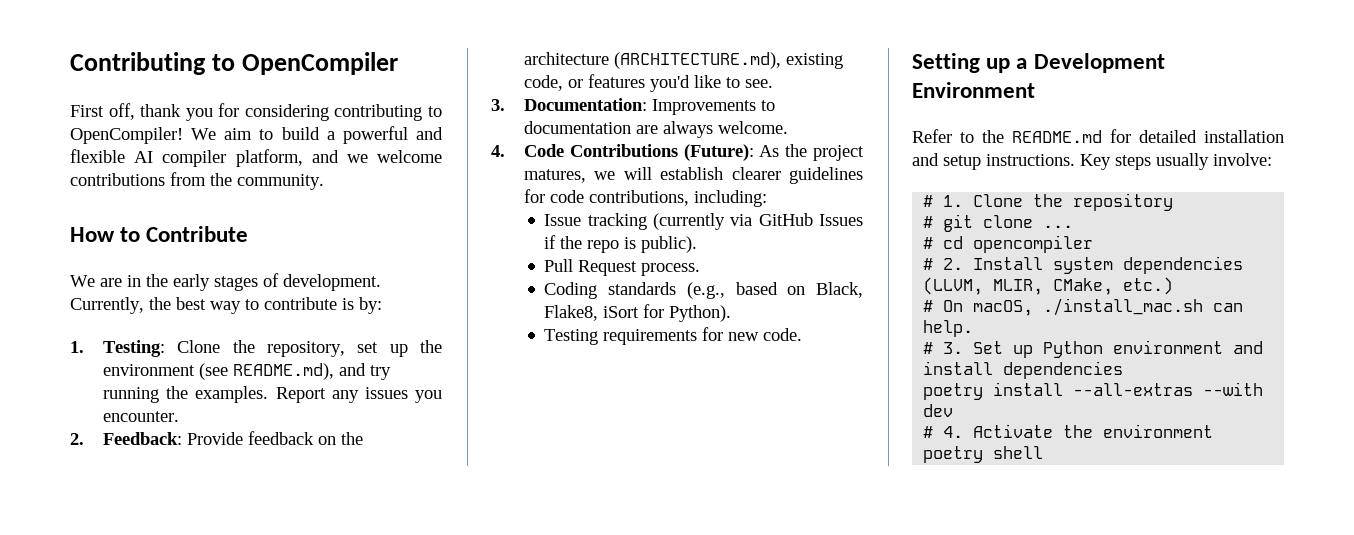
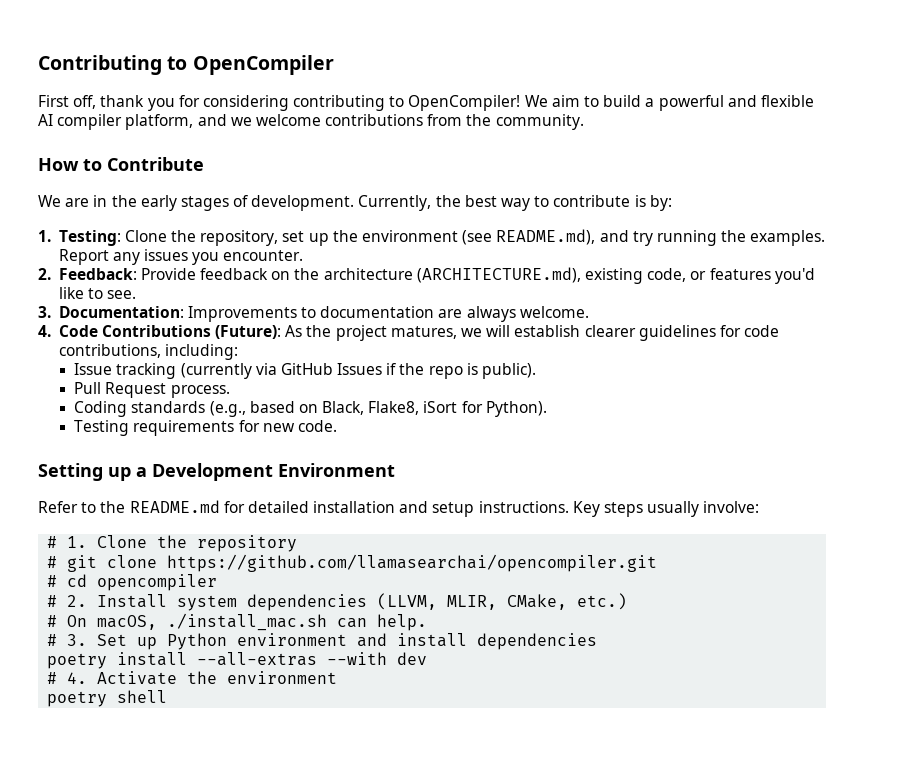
[1043,225,1074,228] ... -> [167,554,658,572] https://github.com/llamasearchai/opencompiler.git

